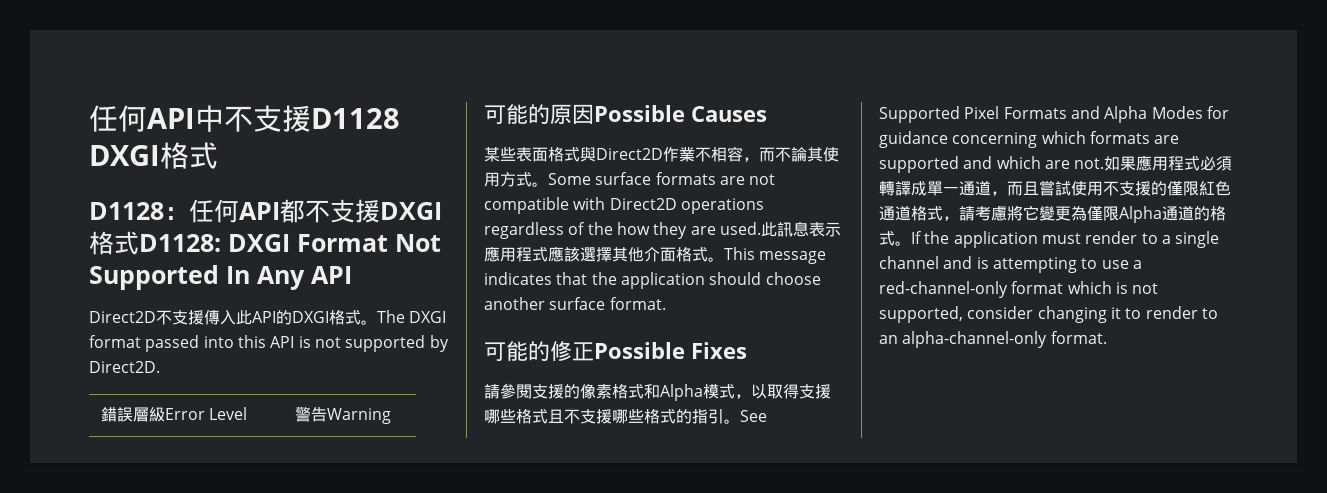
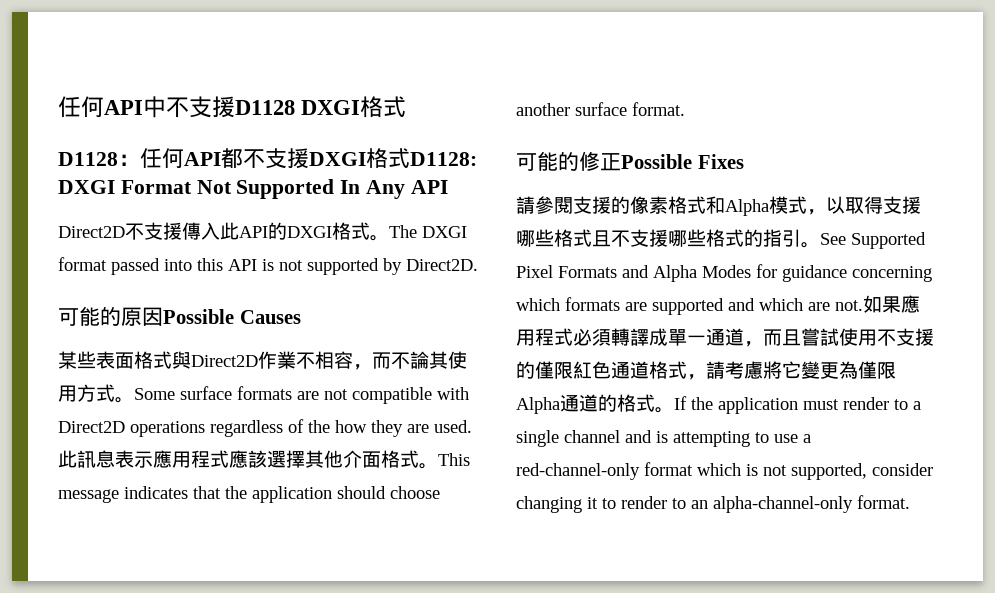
[100,407,248,422] [294,407,391,424] // 錯誤層級Error Level | 警告Warning -> (478, 265) none

